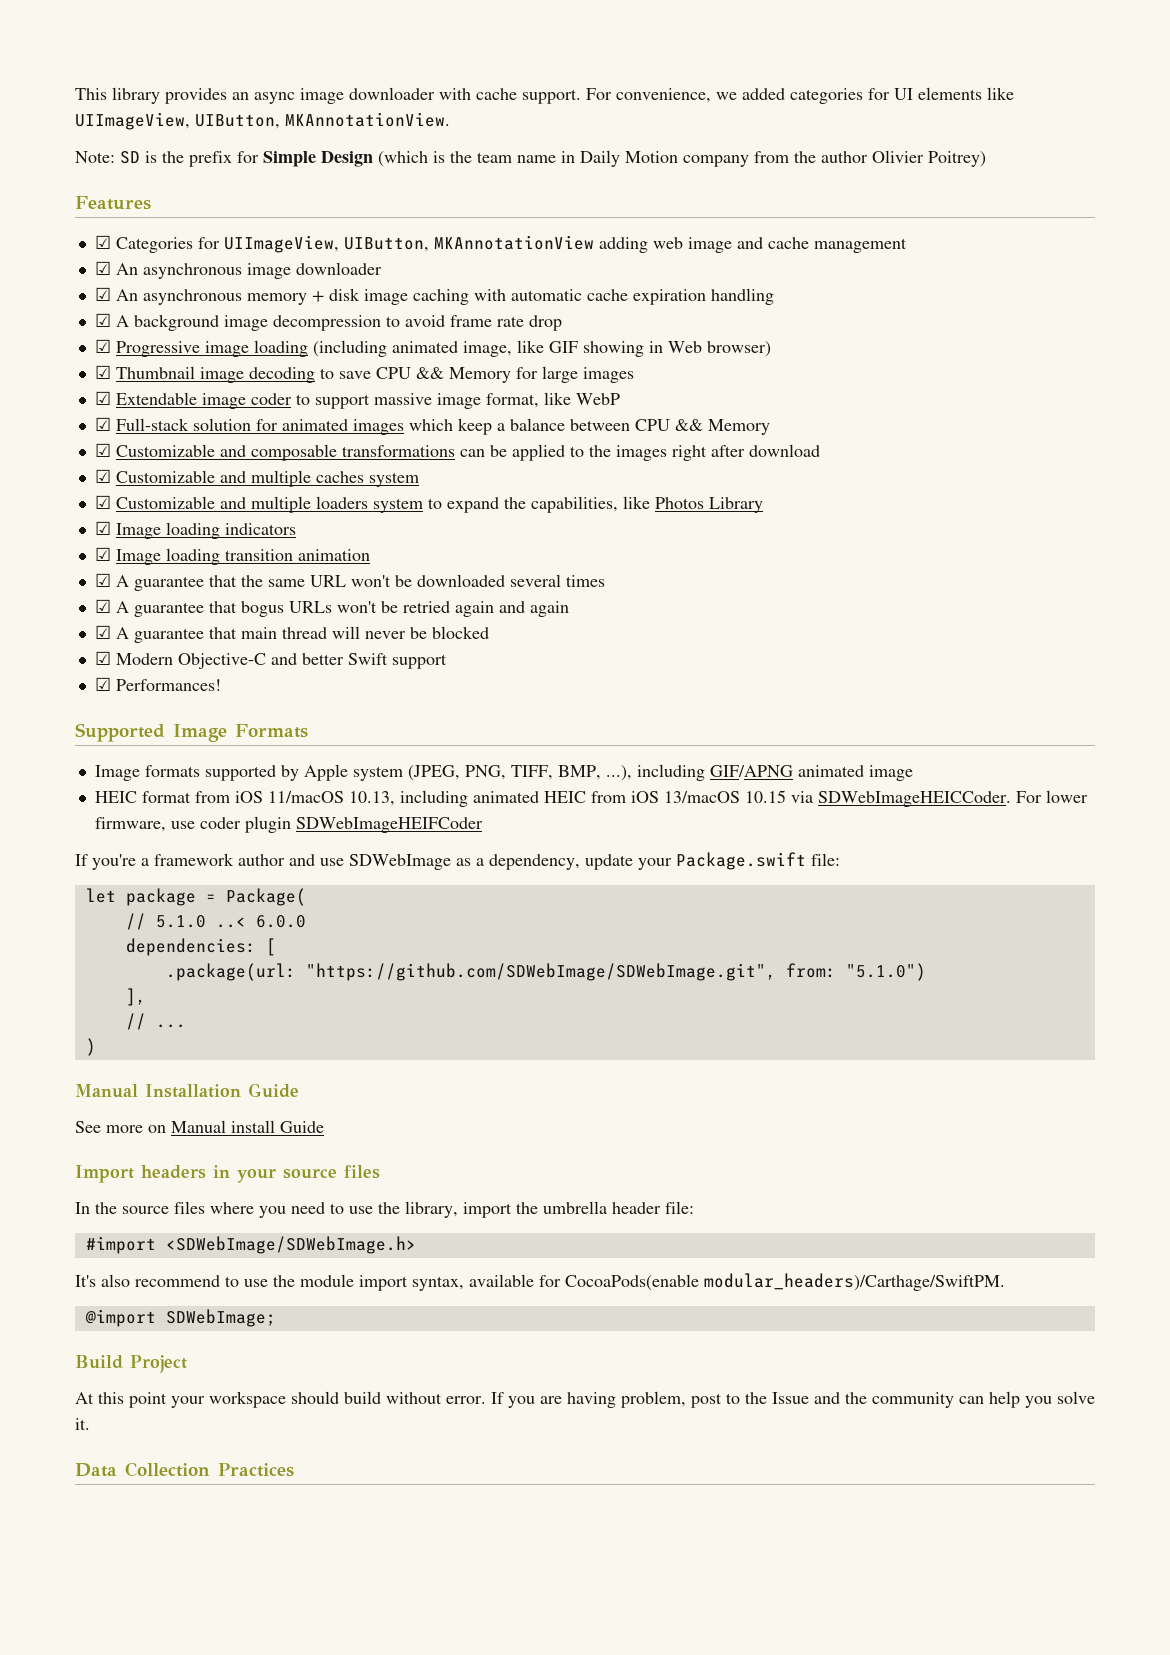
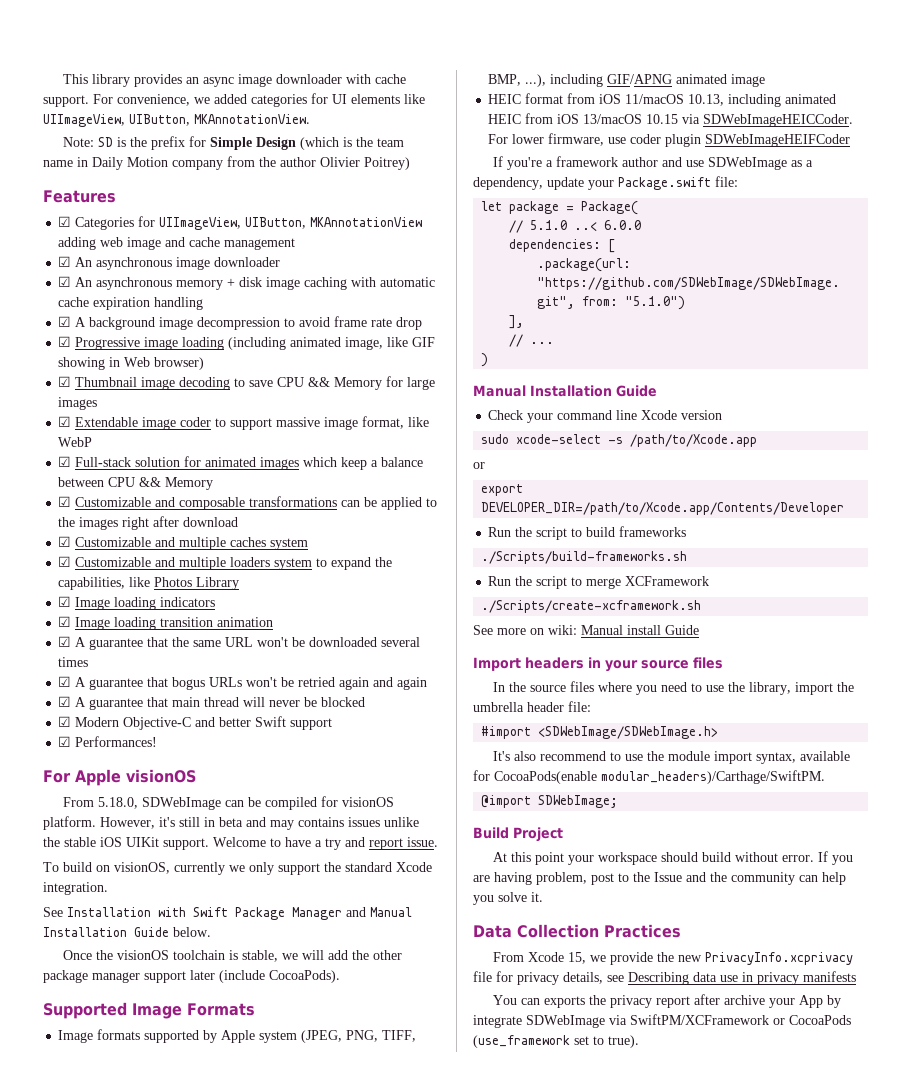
(221, 685) none -> [43,769,196,786] [63,796,395,810] [43,816,419,830] [43,837,438,850] [43,862,432,875] [43,882,108,895] [43,907,412,920] [43,927,211,937] [63,950,403,962] [43,970,340,983] // For Apple visionOS // From 5.18.0, SDWebImage can be compiled for visionOS platform. However, it's still in beta and may contains issues unlike the stable iOS UIKit support. Welcome to have a try and report issue. // To build on visionOS, currently we only support the standard Xcode integration. // See Installation with Swift Package Manager and Manual Installation Guide below. // Once the visionOS toolchain is stable, we will add the other package manager support later (include CocoaPods).
(299, 1090) none -> [488,410,723,423] [481,434,758,447] [473,462,485,469] [481,484,524,496] [481,502,845,515] [488,526,687,540] [481,551,688,564] [488,576,710,589] [481,600,702,613] // Check your command line Xcode version // sudo xcode-select -s /path/to/Xcode.app // or // export DEVELOPER_DIR=/path/to/Xcode.app/Contents/Developer // Run the script to build frameworks // ./Scripts/build-frameworks.sh // Run the script to merge XCFramework // ./Scripts/create-xcframework.sh
(166, 1129) none -> [548,625,577,635] wiki:
(294, 1470) none -> [493,952,854,965] [473,971,856,985] [493,994,842,1008] [473,1014,851,1028] [473,1035,639,1048] // From Xcode 15, we provide the new PrivacyInfo.xcprivacy file for privacy details, see Describing data use in privacy manifests // You can exports the privacy report after archive your App by integrate SDWebImage via SwiftPM/XCFramework or CocoaPods (use_framework set to true).

